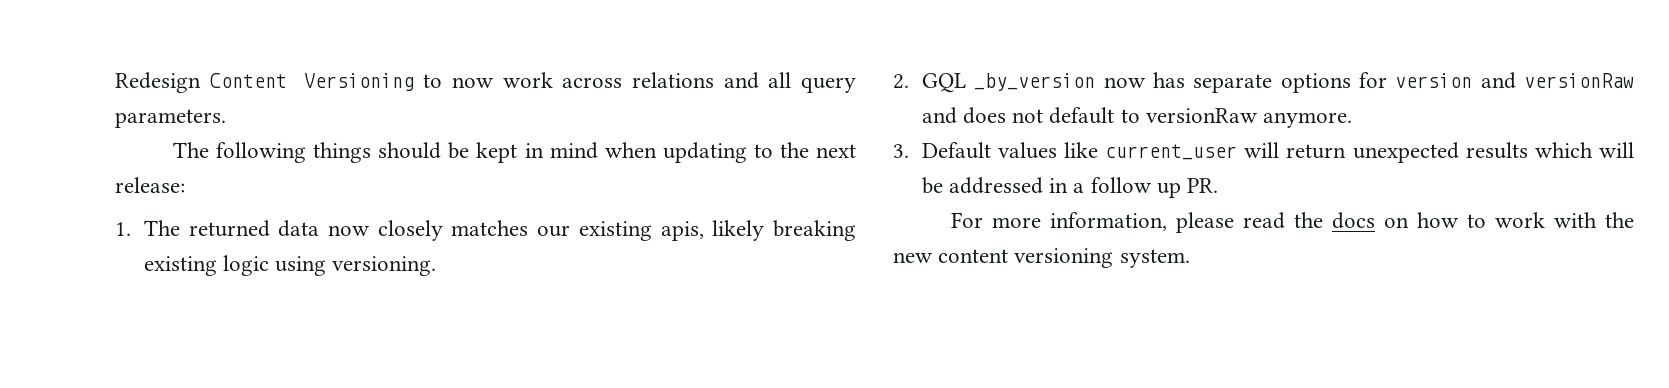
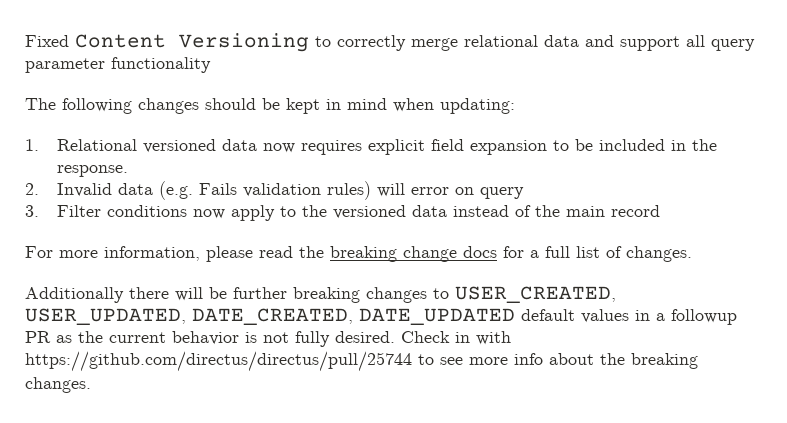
[115,72,201,93] Redesign -> [25,35,69,47] Fixed
[452,72,857,93] [115,109,226,128] now work across relations and all query parameters. -> [337,35,755,51] [25,57,211,73] correctly merge relational data and support all query parameter functionality
[313,142,372,163] things -> [138,98,199,114] changes
[662,142,857,163] [115,177,185,193] [115,220,856,241] [143,255,437,276] [893,72,1634,93] [921,107,1353,128] [893,142,1634,163] [921,177,1219,198] updating to the next release: // 1. The returned data now closely matches our existing apis, likely breaking existing logic using versioning. // 2. GQL _by_version now has separate options for version and versionRaw and does not default to versionRaw anymore. // 3. Default values like current_user will return unexpected results which will be addressed in a follow up PR. -> [440,98,515,114] [25,139,718,155] [57,165,129,177] [25,181,525,200] [25,205,661,221] updating: // 1. Relational versioned data now requires explicit field expansion to be included in the response. // 2. Invalid data (e.g. Fails validation rules) will error on query // 3. Filter conditions now apply to the versioned data instead of the main record
[1332,212,1634,229] [893,248,1190,268] docs on how to work with the new content versioning system. -> [330,246,692,262] [25,286,616,303] [25,308,737,325] [25,331,511,347] [25,351,698,372] [25,377,91,393] breaking change docs for a full list of changes. // Additionally there will be further breaking changes to USER_CREATED, USER_UPDATED, DATE_CREATED, DATE_UPDATED default values in a followup PR as the current behavior is not fully desired. Check in with https://github.com/directus/directus/pull/25744 to see more info about the breaking changes.

